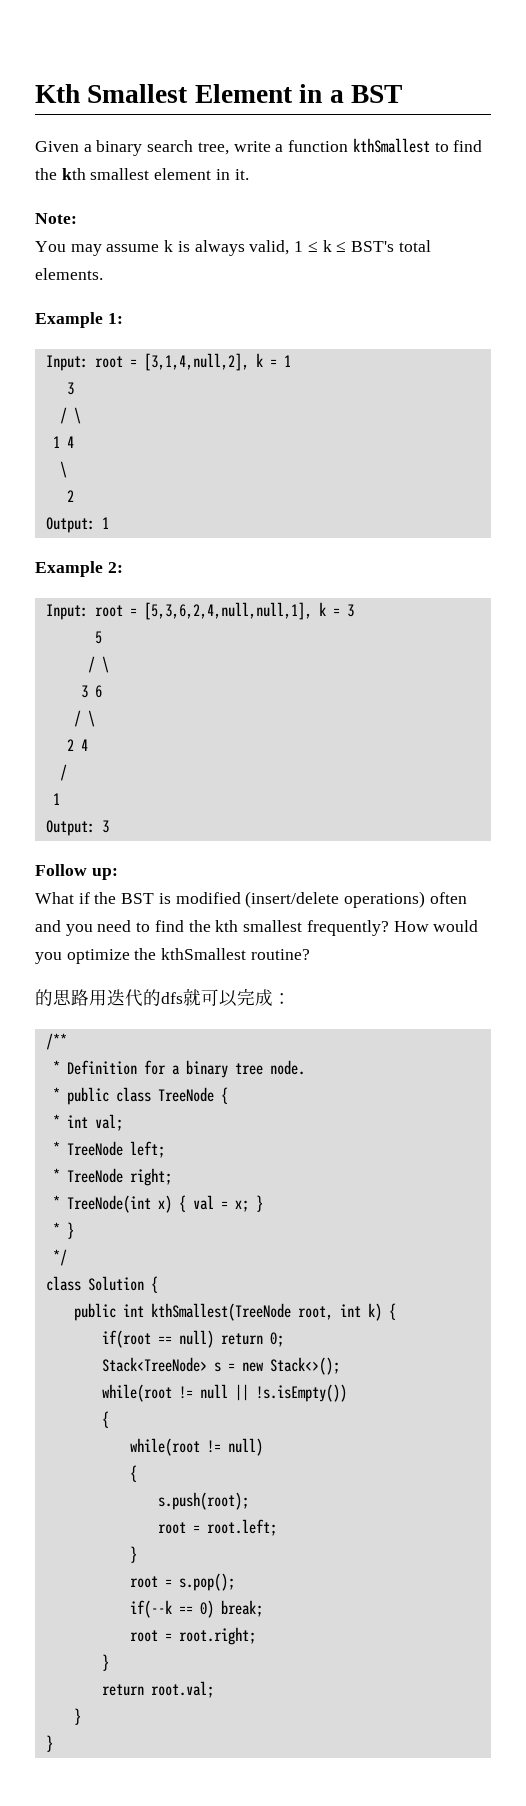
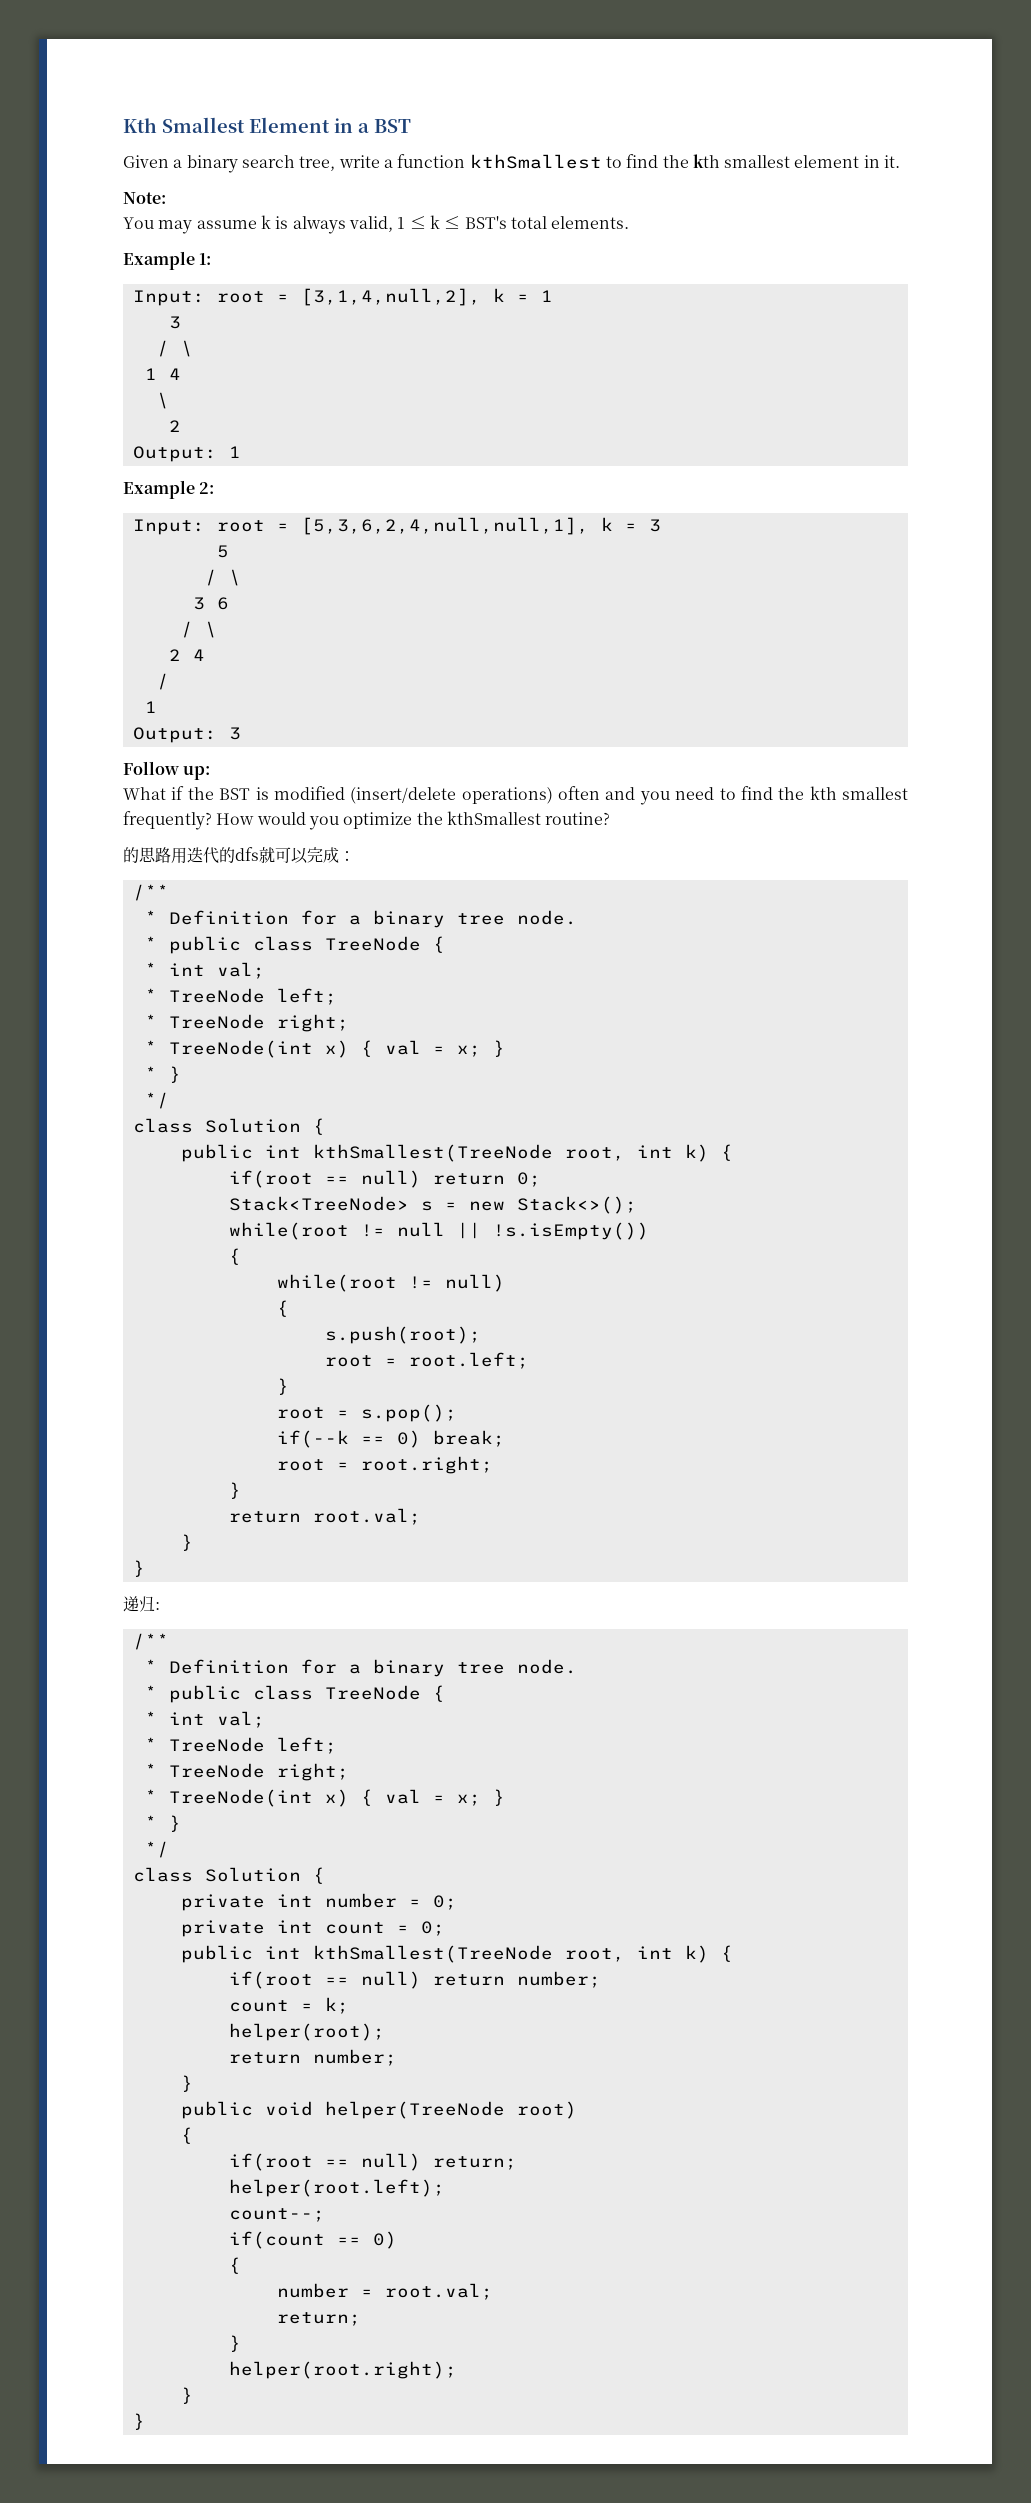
(53, 1743) none -> [123,1596,160,1612] [132,1633,169,1650] [144,1659,577,1677] [144,1685,445,1703] [144,1711,265,1728] [144,1737,337,1754] [144,1763,349,1781] [144,1789,505,1807] [144,1815,181,1832] [144,1841,169,1858] [132,1867,325,1884] [180,1893,457,1911] [180,1920,445,1937] [180,1945,733,1963] [228,1971,601,1989] [228,1997,349,2014] [228,2023,385,2041] [228,2049,397,2066] [180,2075,193,2092] [180,2101,577,2119] [180,2127,193,2144] [228,2153,517,2171] [228,2179,445,2197] [228,2208,325,2222] [228,2231,397,2249] [228,2257,241,2274] [276,2283,493,2300] [276,2312,361,2326] [228,2335,241,2352] [228,2361,457,2379] [180,2387,193,2404] [132,2413,145,2430] // 递归: // /** // * Definition for a binary tree node. // * public class TreeNode { // * int val; // * TreeNode left; // * TreeNode right; // * TreeNode(int x) { val = x; } // * } // */ // class Solution { // private int number = 0; // private int count = 0; // public int kthSmallest(TreeNode root, int k) { // if(root == null) return number; // count = k; // helper(root); // return number; // } // public void helper(TreeNode root) // { // if(root == null) return; // helper(root.left); // count--; // if(count == 0) // { // number = root.val; // return; // } // helper(root.right); // } // }

